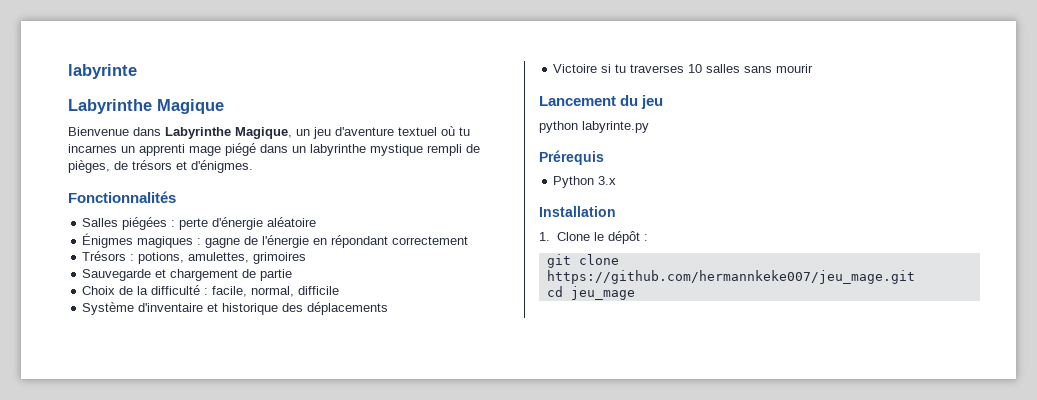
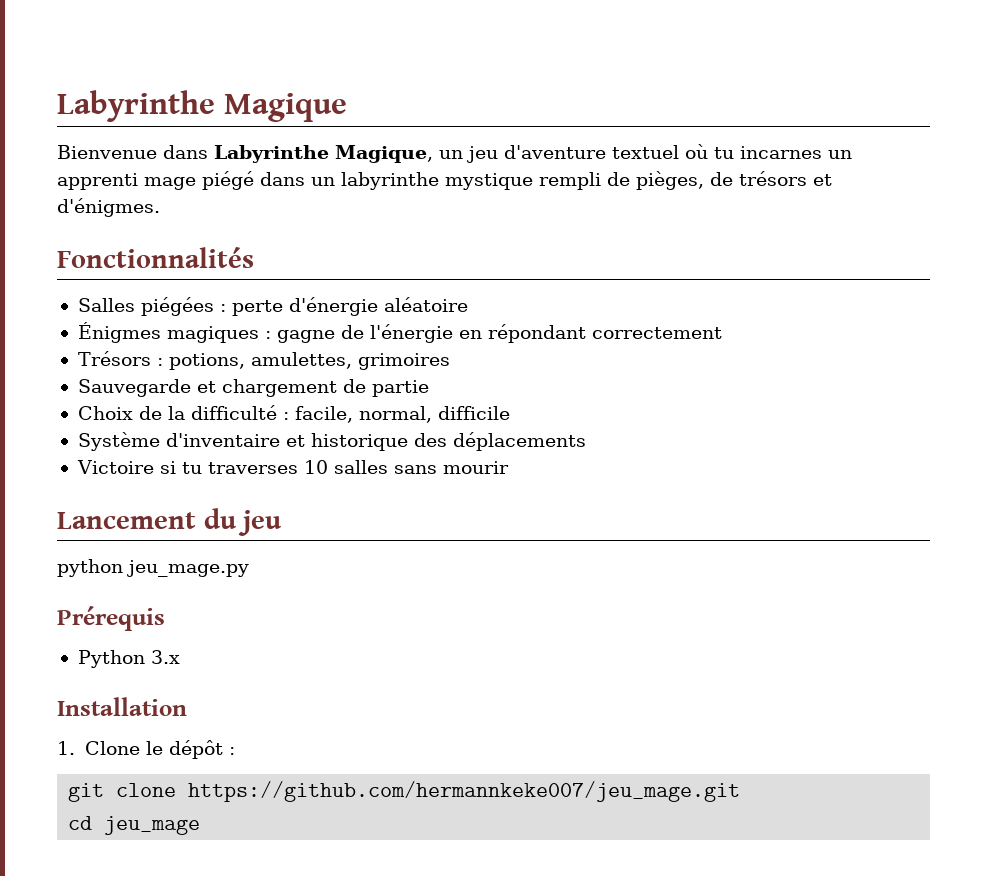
[68,64,137,79] labyrinte // -> (57, 106) none
[582,121,649,133] labyrinte.py -> [127,560,249,577] jeu_mage.py

